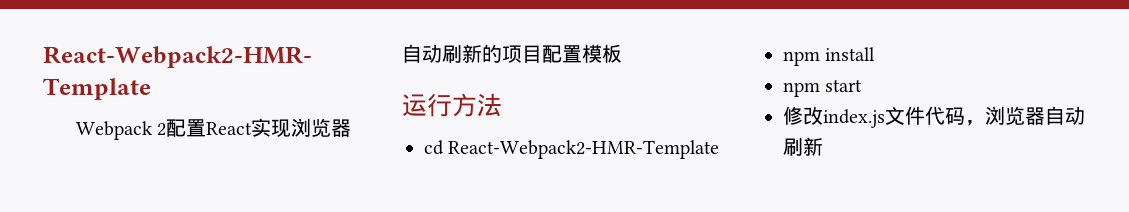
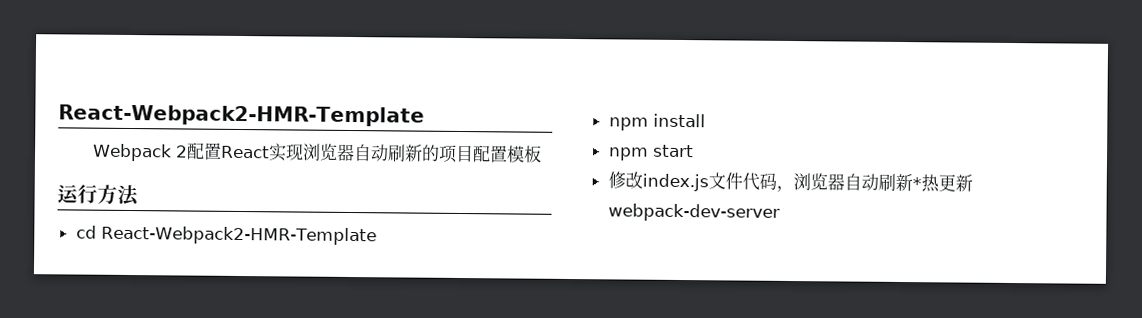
(823, 146) none -> [911,174,973,193] [607,203,780,222] *热更新webpack-dev-server

